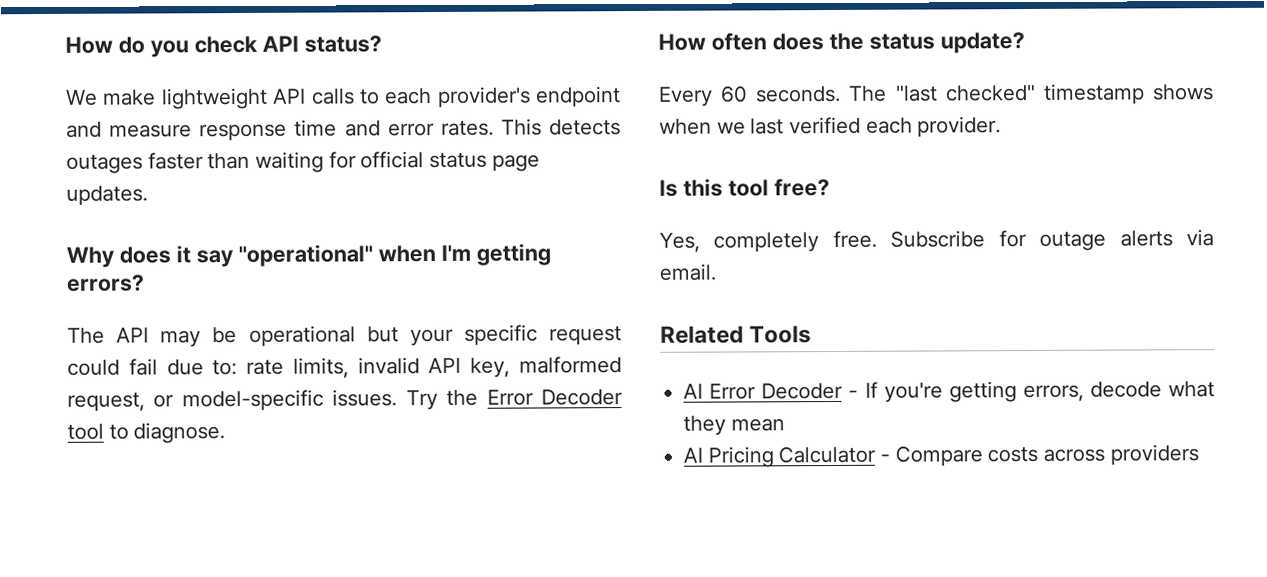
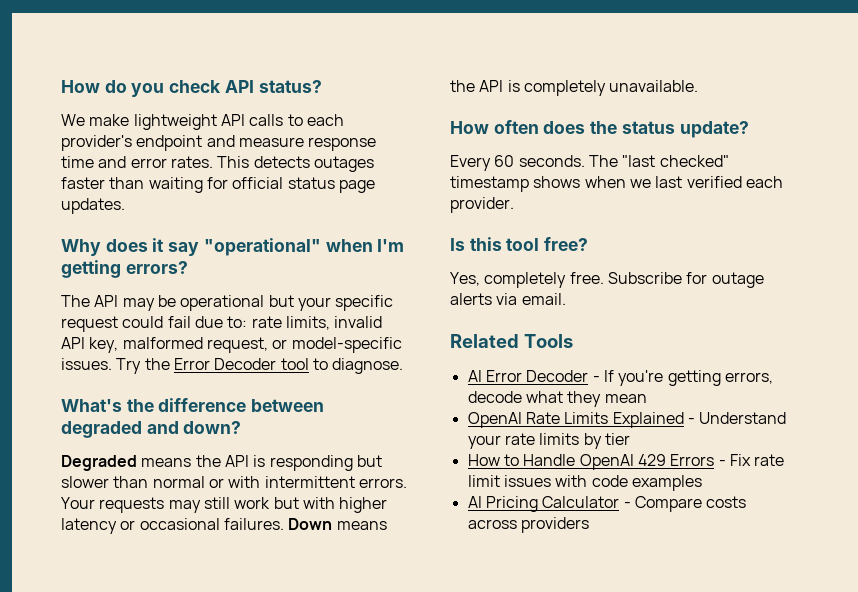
(226, 433) none -> [61,398,325,412] [61,421,242,438] [61,455,382,471] [61,476,407,488] [61,497,388,513] [61,518,387,534] [450,80,699,96] // What's the difference between degraded and down? // Degraded means the API is responding but slower than normal or with intermittent errors. Your requests may still work but with higher latency or occasional failures. Down means the API is completely unavailable.
(785, 425) none -> [467,412,787,428] [467,433,630,449] [467,454,785,470] [467,475,702,491] // OpenAI Rate Limits Explained - Understand your rate limits by tier // How to Handle OpenAI 429 Errors - Fix rate limit issues with code examples

